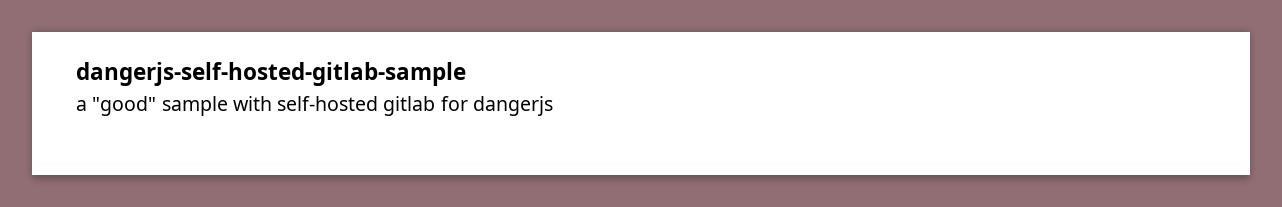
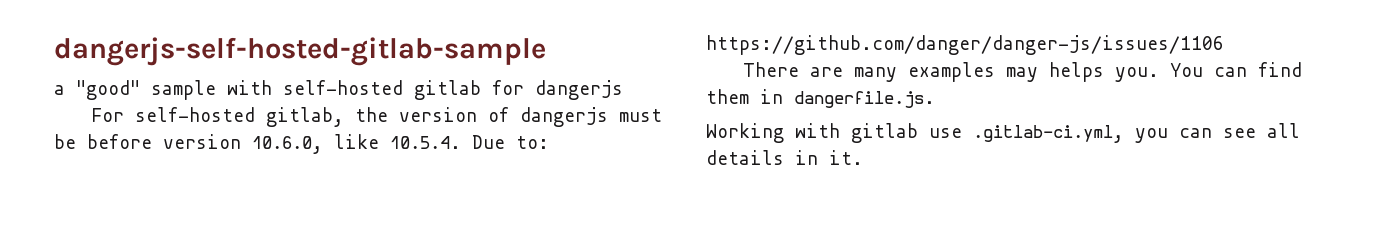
(553, 106) none -> [90,107,662,127] [54,134,549,154] [706,35,1224,55] [742,62,1302,82] [706,89,935,108] [706,123,1300,143] [706,150,863,165] // For self-hosted gitlab, the version of dangerjs must be before version 10.6.0, like 10.5.4. Due to: https://github.com/danger/danger-js/issues/1106 // There are many examples may helps you. You can find them in dangerfile.js. // Working with gitlab use .gitlab-ci.yml, you can see all details in it.

